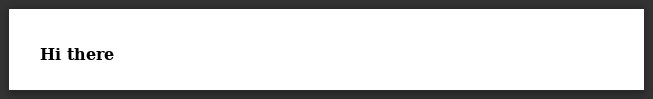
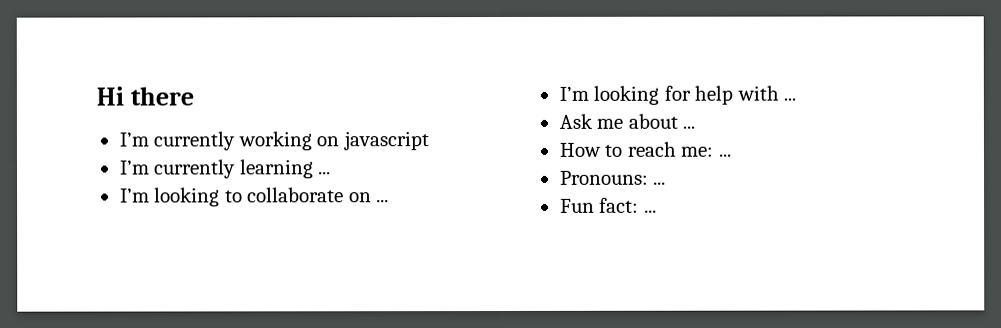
(114, 54) none -> [118,131,429,151] [118,159,332,179] [119,187,390,207] [558,85,797,105] [558,113,696,129] [558,141,731,157] [559,170,667,185] [559,197,657,213] // I’m currently working on javascript // I’m currently learning ... // I’m looking to collaborate on ... // I’m looking for help with ... // Ask me about ... // How to reach me: ... // Pronouns: ... // Fun fact: ...

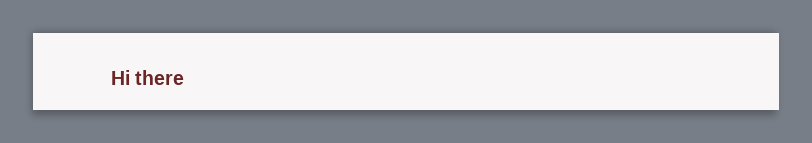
[118,131,429,151] [118,159,332,179] [119,187,390,207] [558,85,797,105] [558,113,696,129] [558,141,731,157] [559,170,667,185] [559,197,657,213] // I’m currently working on javascript // I’m currently learning ... // I’m looking to collaborate on ... // I’m looking for help with ... // Ask me about ... // How to reach me: ... // Pronouns: ... // Fun fact: ... -> (185, 77) none

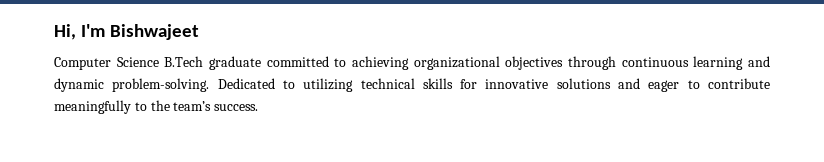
[111,70,185,85] Hi there -> [54,24,199,40] [54,56,770,70] [54,78,770,92] [54,100,259,114] Hi, I'm Bishwajeet // Computer Science B.Tech graduate committed to achieving organizational objectives through continuous learning and dynamic problem-solving. Dedicated to utilizing technical skills for innovative solutions and eager to contribute meaningfully to the team’s success.

